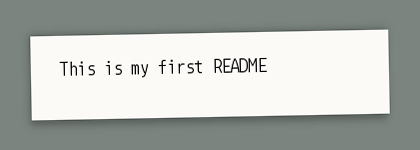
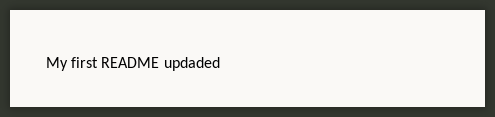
[58,60,150,78] This is my -> [46,57,68,71] My
(267, 65) none -> [163,57,220,71] updaded

